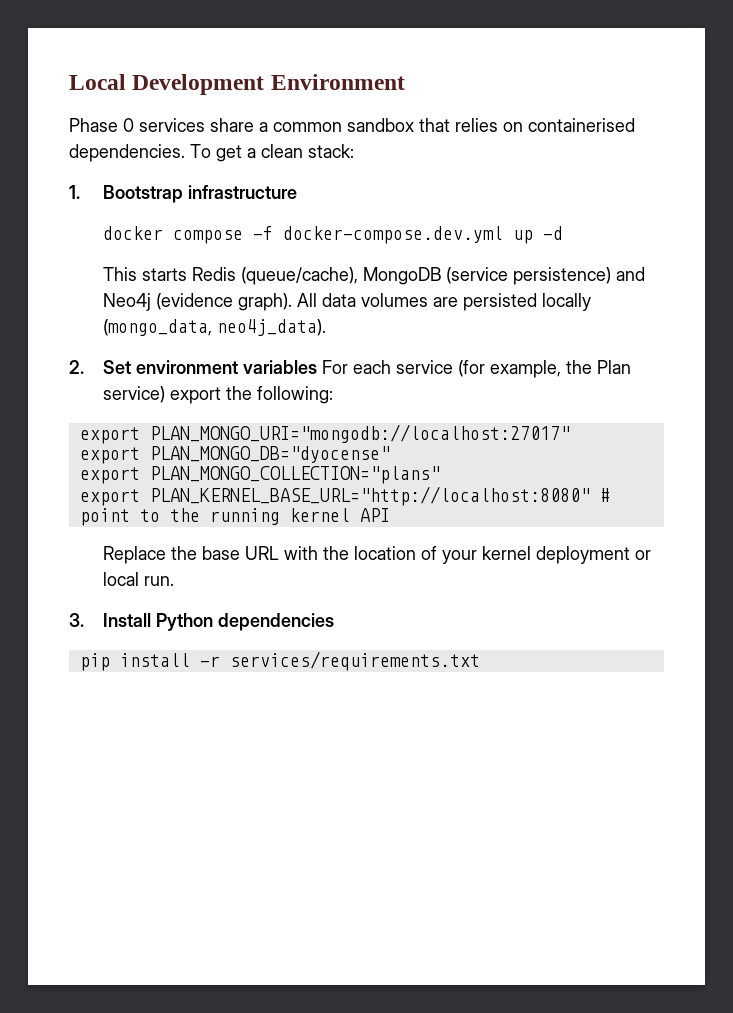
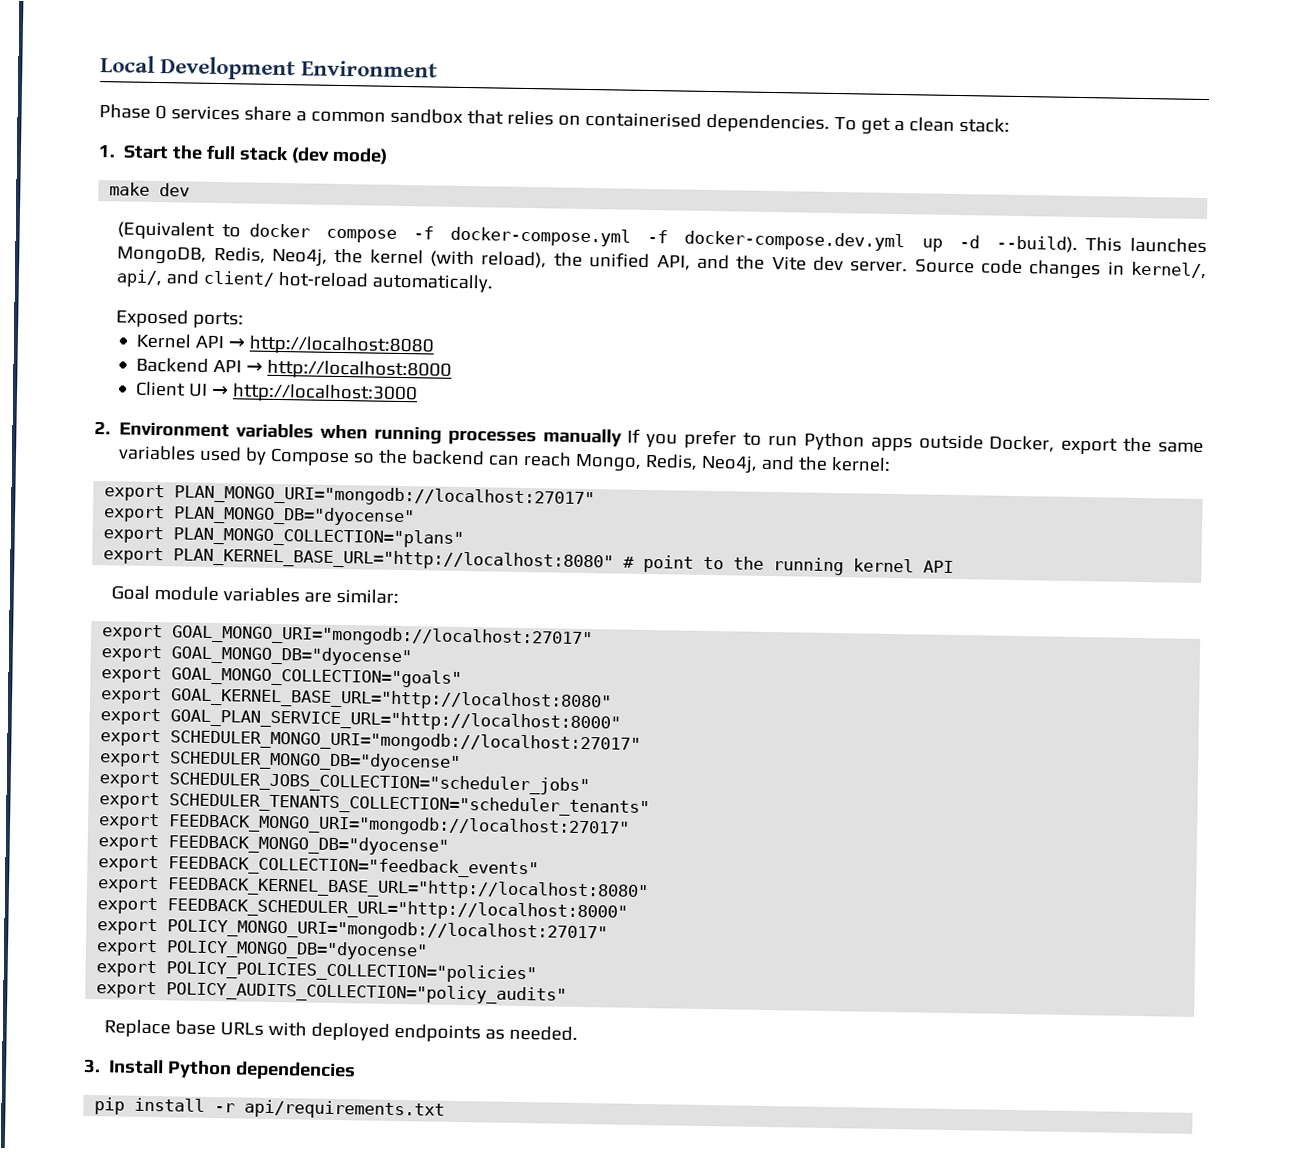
[103,185,298,203] Bootstrap infrastructure // -> [123,144,389,165] [109,182,191,197] [117,221,241,240] Start the full stack (dev mode) // make dev // (Equivalent to
(274, 233) none -> [450,226,669,247] docker-compose.yml -f
[103,267,646,285] [103,293,592,311] [103,319,327,336] [69,360,632,378] [103,386,334,404] // This starts Redis (queue/cache), MongoDB (service persistence) and Neo4j (evidence graph). All data volumes are persisted locally (mongo_data, neo4j_data). // 2. Set environment variables For each service (for example, the Plan service) export the following: -> [995,235,1207,254] [117,246,1208,280] [116,269,494,293] [116,309,245,329] [135,333,434,356] [135,357,452,380] [134,381,418,404] [94,421,1204,455] [118,445,892,474] --build). This launches MongoDB, Redis, Neo4j, the kernel (with reload), the unified API, and the Vite dev server. Source code changes in kernel/, api/, and client/ hot‑reload automatically. // Exposed ports: // Kernel API → http://localhost:8080 // Backend API → http://localhost:8000 // Client UI → http://localhost:3000 // 2. Environment variables when running processes manually If you prefer to run Python apps outside Docker, export the same variables used by Compose so the backend can reach Mongo, Redis, Neo4j, and the kernel:
[103,546,652,564] [103,572,175,586] Replace the base URL with the location of your kernel deployment or local run. -> [111,585,400,604] [102,624,594,649] [101,645,413,667] [101,666,463,689] [101,687,613,712] [100,708,622,733] [100,729,642,754] [99,750,462,773] [99,771,591,796] [99,792,651,818] [98,813,631,838] [98,834,450,856] [98,855,540,879] [97,876,650,902] [97,897,629,922] [97,918,609,943] [96,939,429,961] [96,960,538,984] [96,981,568,1005] [104,1019,579,1043] Goal module variables are similar: // export GOAL_MONGO_URI="mongodb://localhost:27017" // export GOAL_MONGO_DB="dyocense" // export GOAL_MONGO_COLLECTION="goals" // export GOAL_KERNEL_BASE_URL="http://localhost:8080" // export GOAL_PLAN_SERVICE_URL="http://localhost:8000" // export SCHEDULER_MONGO_URI="mongodb://localhost:27017" // export SCHEDULER_MONGO_DB="dyocense" // export SCHEDULER_JOBS_COLLECTION="scheduler_jobs" // export SCHEDULER_TENANTS_COLLECTION="scheduler_tenants" // export FEEDBACK_MONGO_URI="mongodb://localhost:27017" // export FEEDBACK_MONGO_DB="dyocense" // export FEEDBACK_COLLECTION="feedback_events" // export FEEDBACK_KERNEL_BASE_URL="http://localhost:8080" // export FEEDBACK_SCHEDULER_URL="http://localhost:8000" // export POLICY_MONGO_URI="mongodb://localhost:27017" // export POLICY_MONGO_DB="dyocense" // export POLICY_POLICIES_COLLECTION="policies" // export POLICY_AUDITS_COLLECTION="policy_audits" // Replace base URLs with deployed endpoints as needed.
[229,651,480,671] services/requirements.txt -> [244,1099,446,1120] api/requirements.txt

